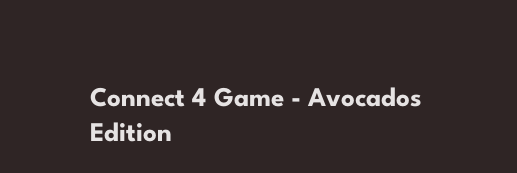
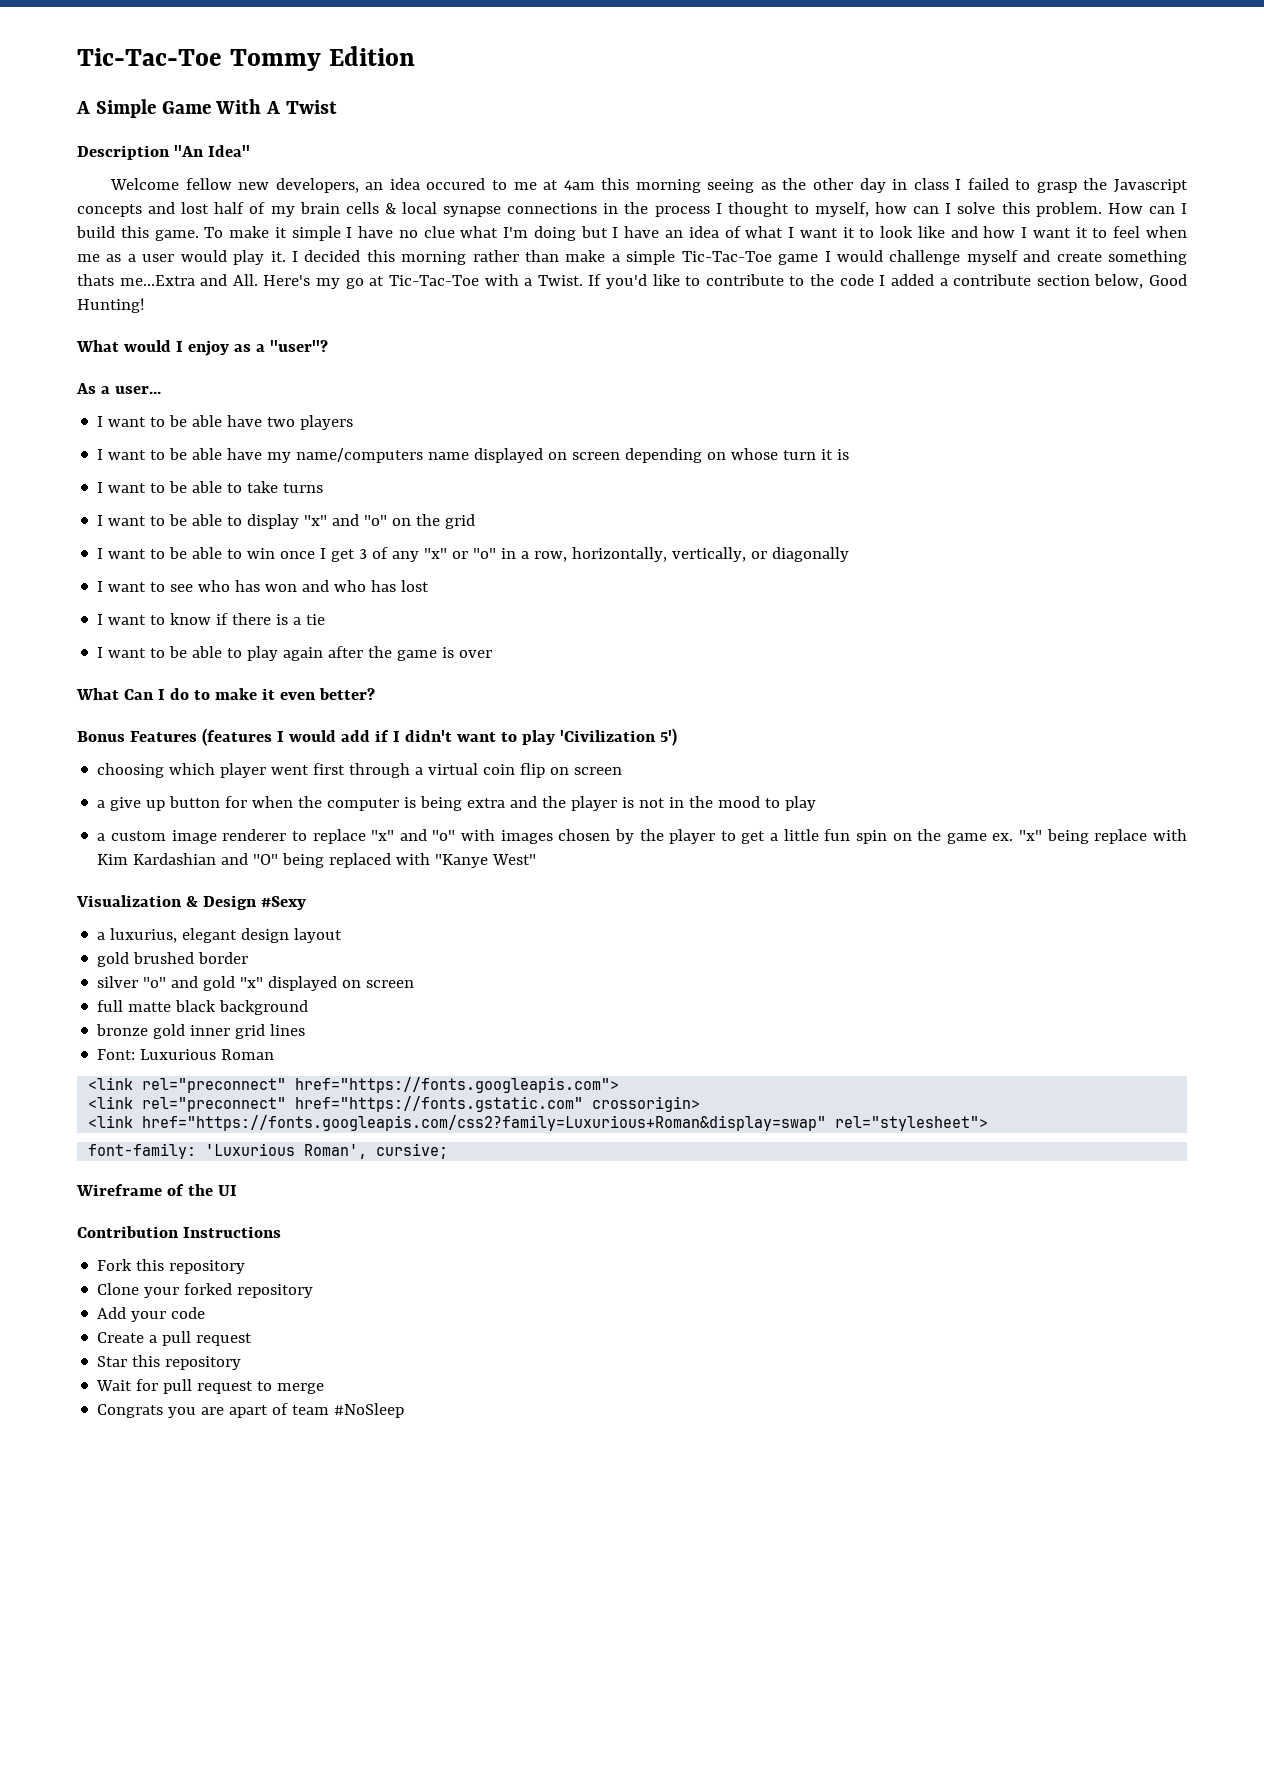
[90,87,423,107] [90,122,172,142] Connect 4 Game - Avocados Edition -> [77,46,415,71] [76,99,338,118] [77,145,250,160] [110,178,1189,193] [77,202,1187,217] [76,226,1187,241] [77,250,1187,265] [77,274,1188,289] [77,298,145,313] [76,340,328,356] [76,383,161,394] [97,415,354,430] [97,448,850,463] [97,481,324,493] [97,514,476,529] [97,547,850,562] [97,580,430,592] [97,613,326,625] [97,646,493,661] [76,688,375,700] [77,728,677,746] [97,763,623,778] [97,796,817,811] [97,829,1188,844] [97,853,537,868] [76,895,306,910] [97,928,343,943] [97,952,249,967] [97,976,415,991] [97,1000,309,1015] [96,1024,306,1039] [97,1049,275,1060] [88,1077,620,1093] [88,1096,701,1112] [88,1115,989,1131] [88,1143,449,1159] [76,1184,237,1196] [77,1226,281,1238] [97,1259,246,1274] [97,1283,314,1298] [97,1307,206,1322] [97,1331,253,1346] [97,1355,242,1370] [96,1379,325,1394] [97,1403,405,1418] Tic-Tac-Toe Tommy Edition // A Simple Game With A Twist // Description "An Idea" // Welcome fellow new developers, an idea occured to me at 4am this morning seeing as the other day in class I failed to grasp the Javascript concepts and lost half of my brain cells & local synapse connections in the process I thought to myself, how can I solve this problem. How can I build this game. To make it simple I have no clue what I'm doing but I have an idea of what I want it to look like and how I want it to feel when me as a user would play it. I decided this morning rather than make a simple Tic-Tac-Toe game I would challenge myself and create something thats me...Extra and All. Here's my go at Tic-Tac-Toe with a Twist. If you'd like to contribute to the code I added a contribute section below, Good Hunting! // What would I enjoy as a "user"? // As a user... // I want to be able have two players // I want to be able have my name/computers name displayed on screen depending on whose turn it is // I want to be able to take turns // I want to be able to display "x" and "o" on the grid // I want to be able to win once I get 3 of any "x" or "o" in a row, horizontally, vertically, or diagonally // I want to see who has won and who has lost // I want to know if there is a tie // I want to be able to play again after the game is over // What Can I do to make it even better? // Bonus Features (features I would add if I didn't want to play 'Civilization 5') // choosing which player went first through a virtual coin flip on screen // a give up button for when the computer is being extra and the player is not in the mood to play // a custom image renderer to replace "x" and "o" with images chosen by the player to get a little fun spin on the game ex. "x" being replace with Kim Kardashian and "O" being replaced with "Kanye West" // Visualization & Design #Sexy // a luxurius, elegant design layout // gold brushed border // silver "o" and gold "x" displayed on screen // full matte black background // bronze gold inner grid lines // Font: Luxurious Roman // <link rel="preconnect" href="https://fonts.googleapis.com"> // <link rel="preconnect" href="https://fonts.gstatic.com" crossorigin> // <link href="https://fonts.googleapis.com/css2?family=Luxurious+Roman&display=swap" rel="stylesheet"> // font-family: 'Luxurious Roman', cursive; // Wireframe of the UI // Contribution Instructions // Fork this repository // Clone your forked repository // Add your code // Create a pull request // Star this repository // Wait for pull request to merge // Congrats you are apart of team #NoSleep

